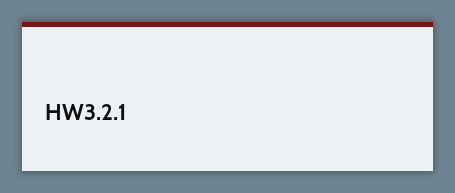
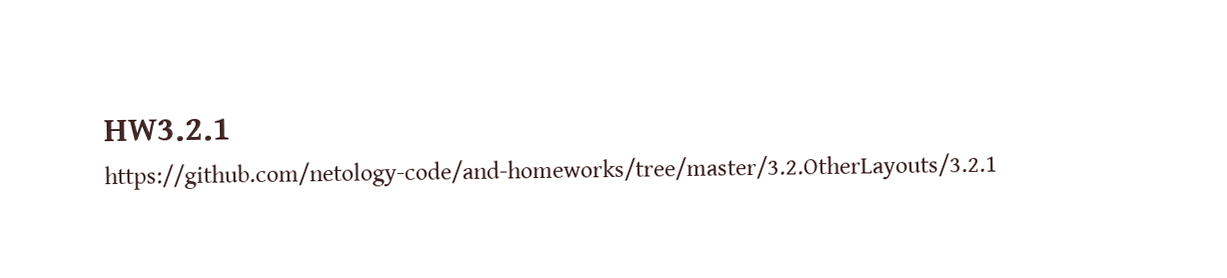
(126, 112) none -> [104,152,998,191] // https://github.com/netology-code/and-homeworks/tree/master/3.2.OtherLayouts/3.2.1

